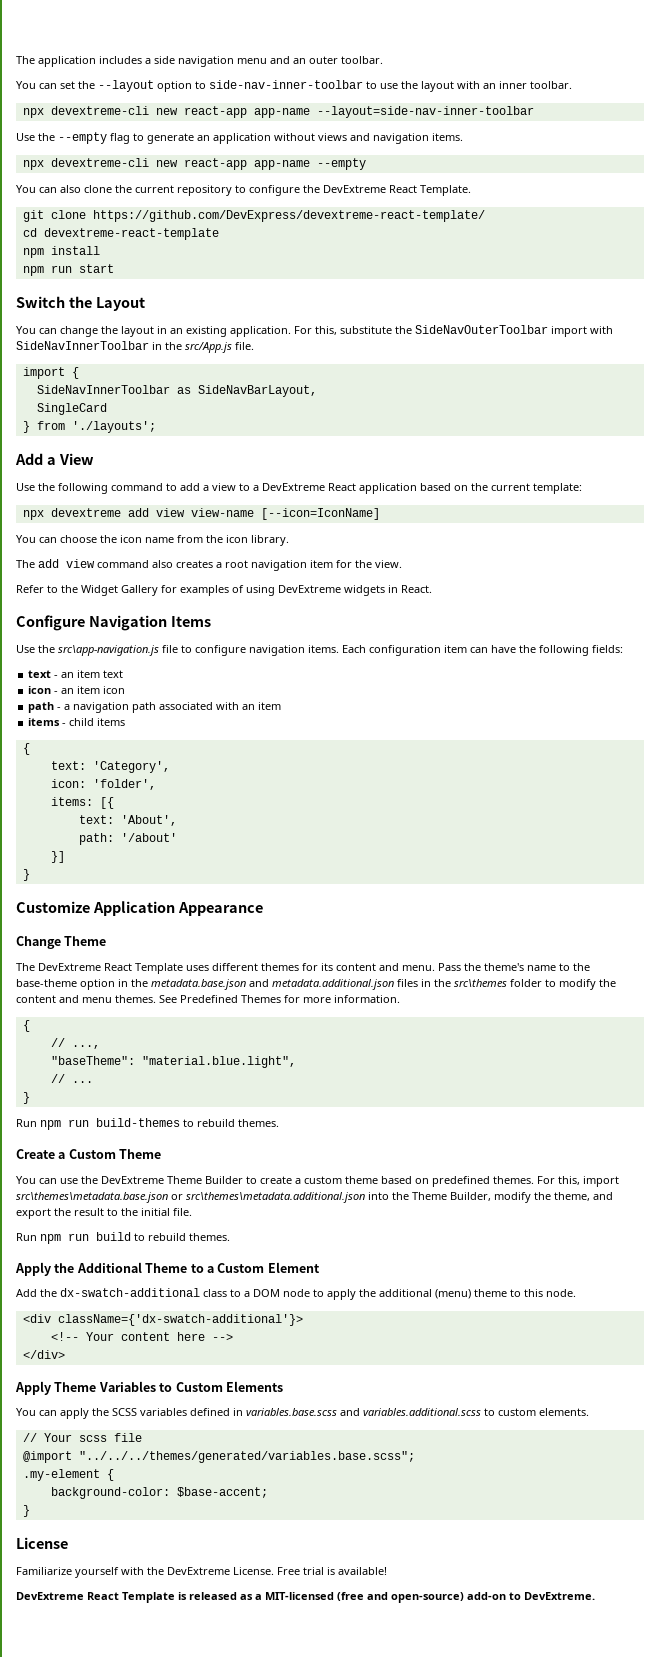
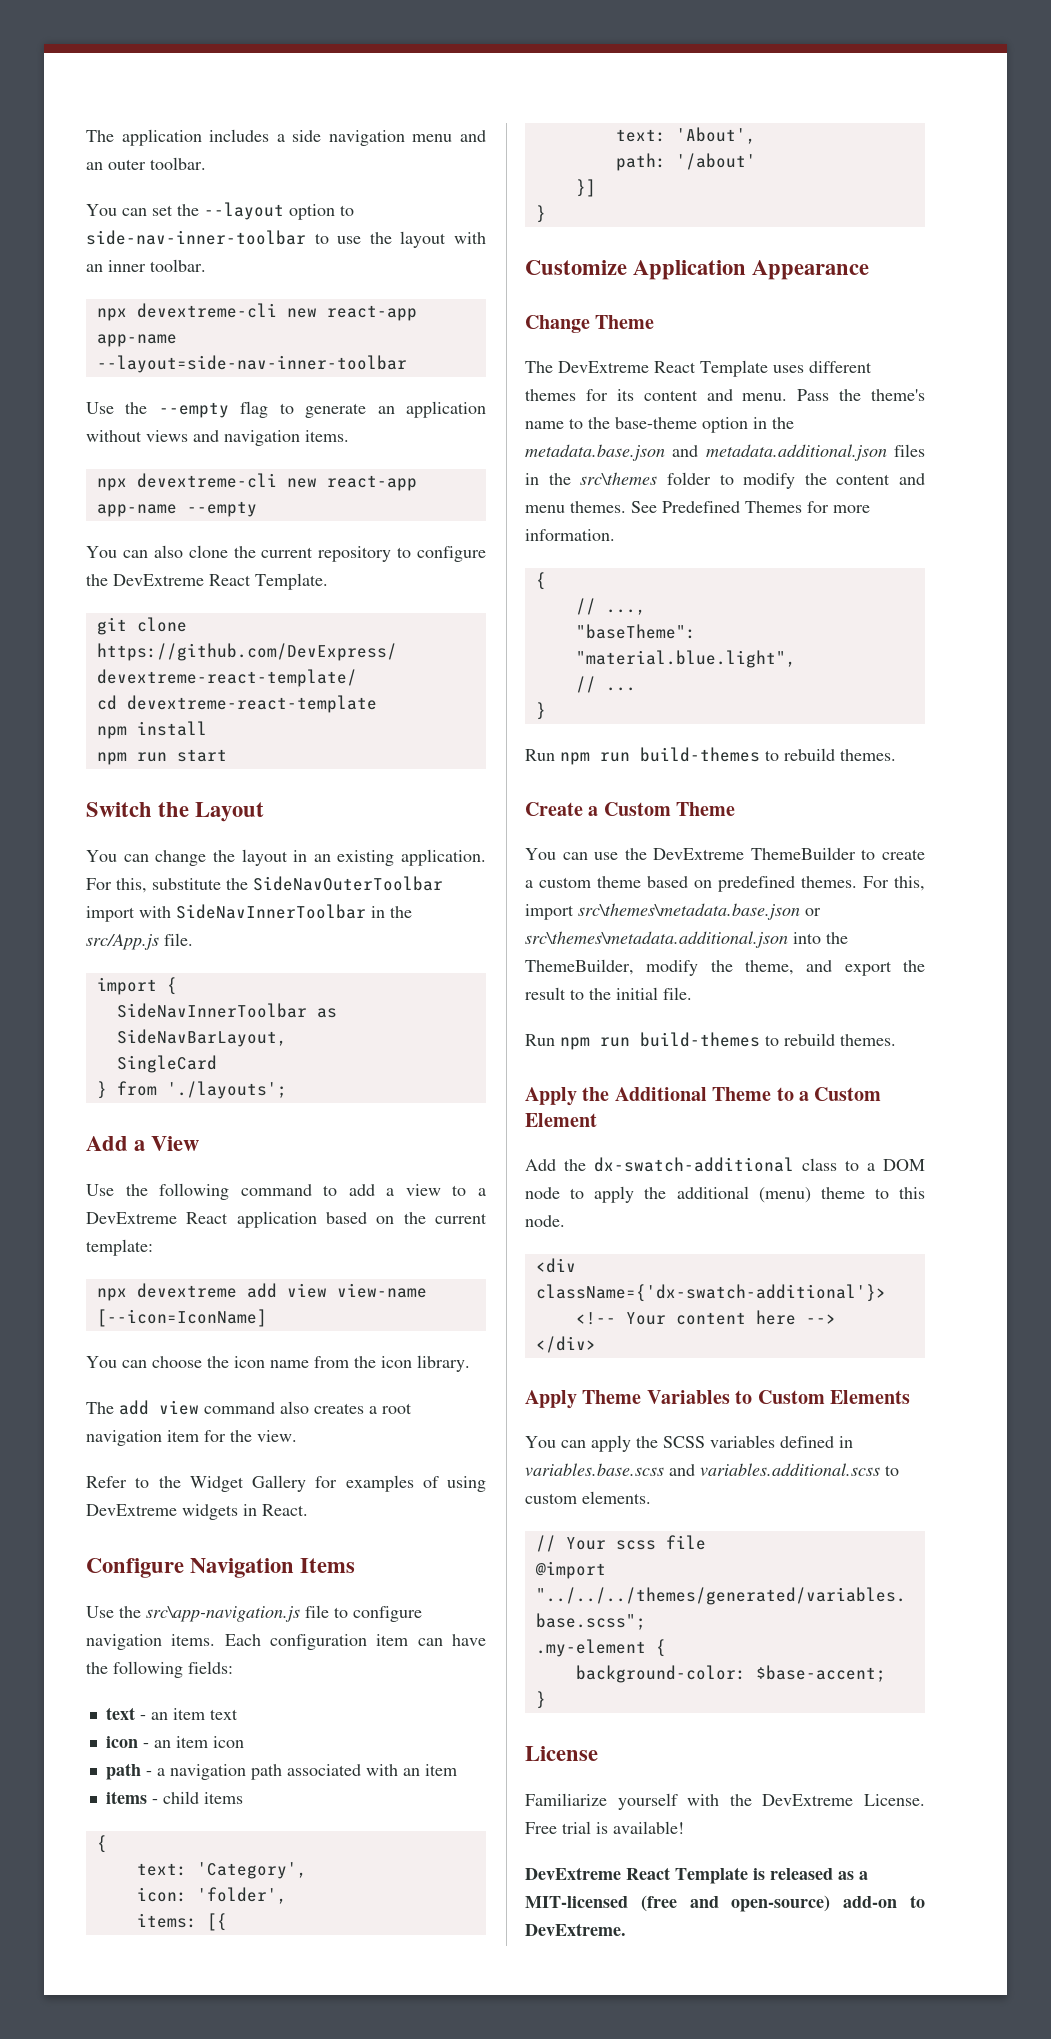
[167,1176,243,1184] Theme Builder -> [750,847,856,860] ThemeBuilder
[412,1192,491,1201] Theme Builder, -> [525,959,634,975] ThemeBuilder,
[96,1232,131,1241] build -> [640,1032,760,1047] build-themes

